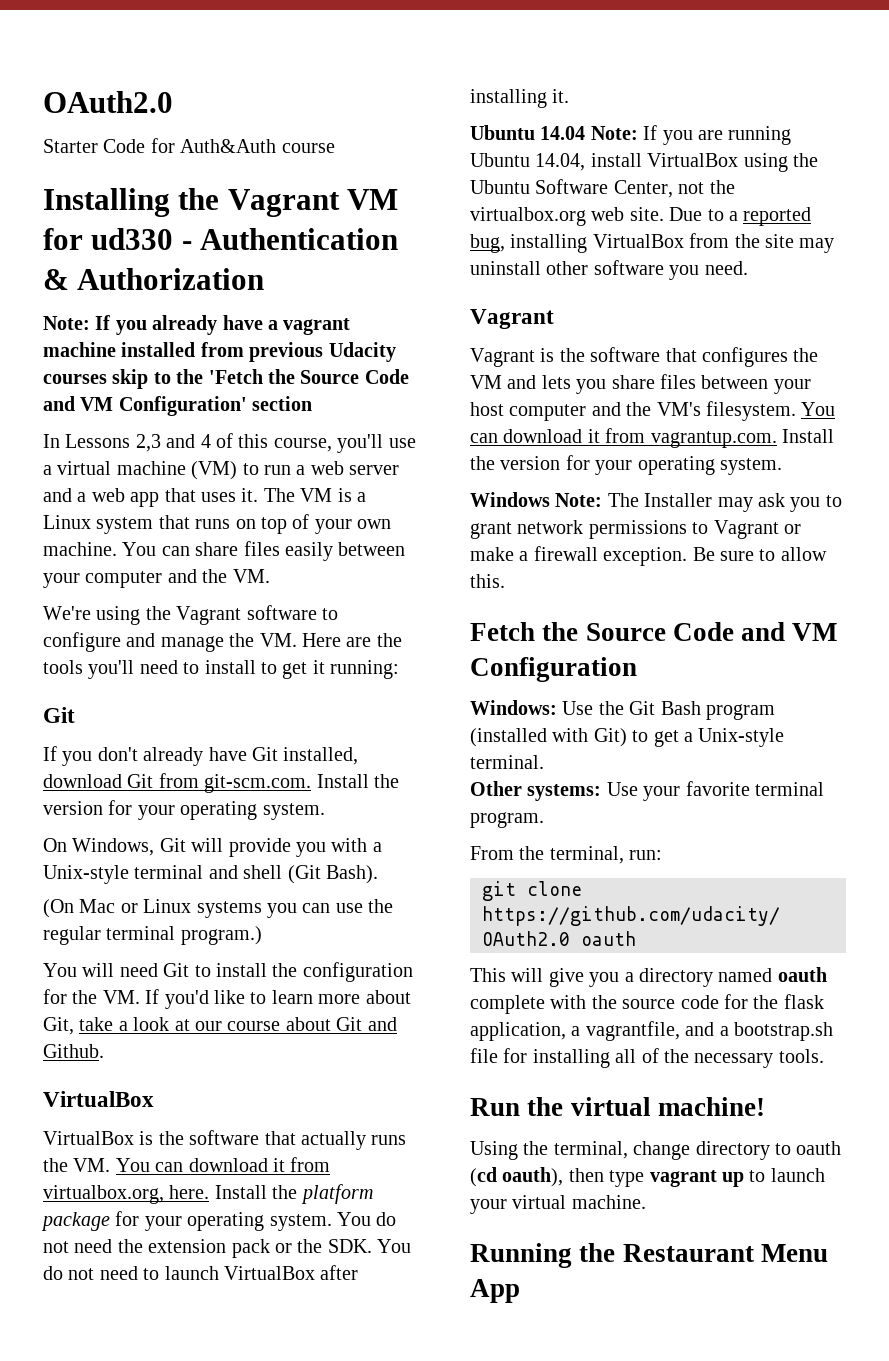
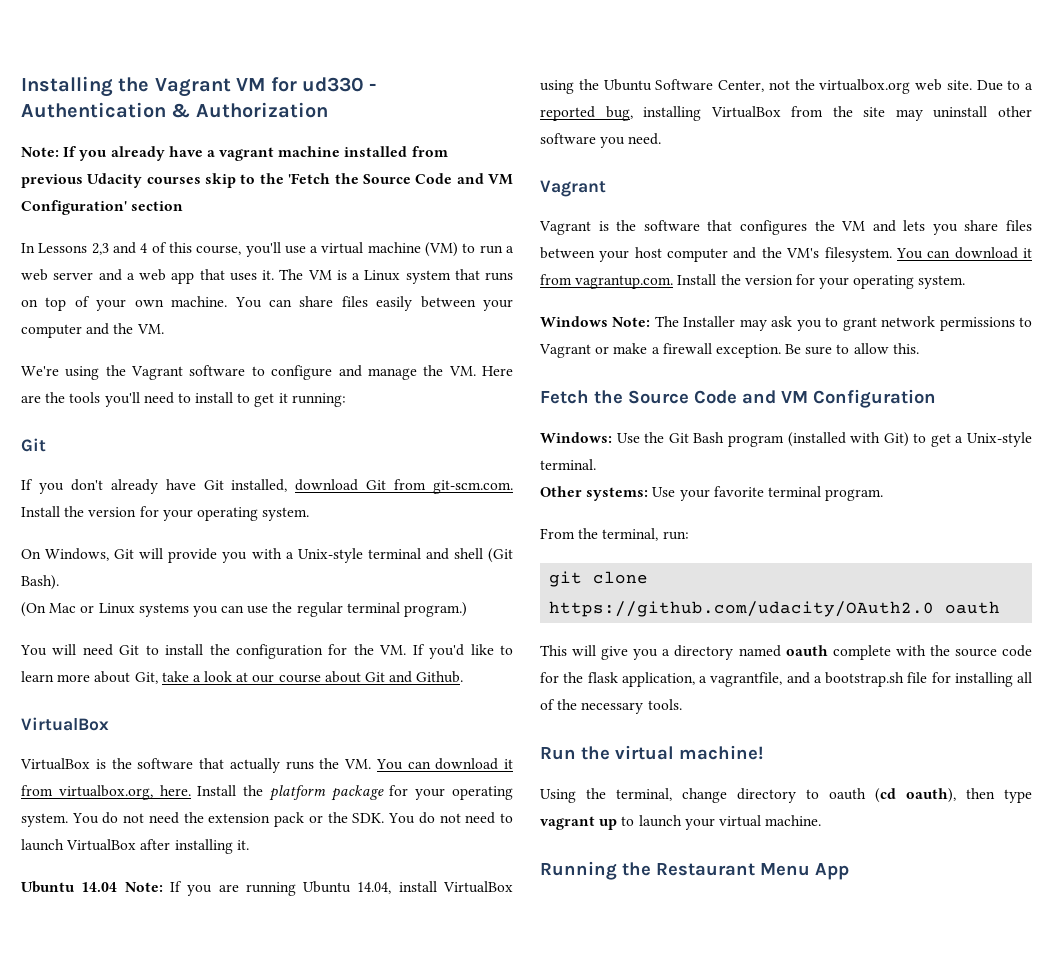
[43,91,173,113] [43,138,335,153] OAuth2.0 // Starter Code for Auth&Auth course // -> (21, 86) none

